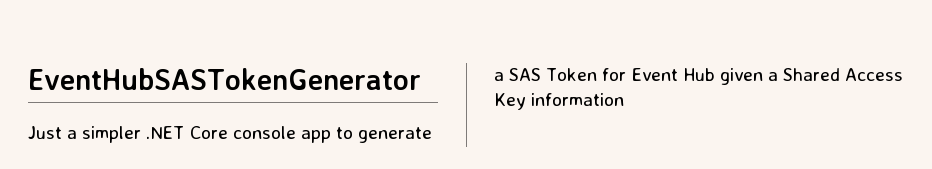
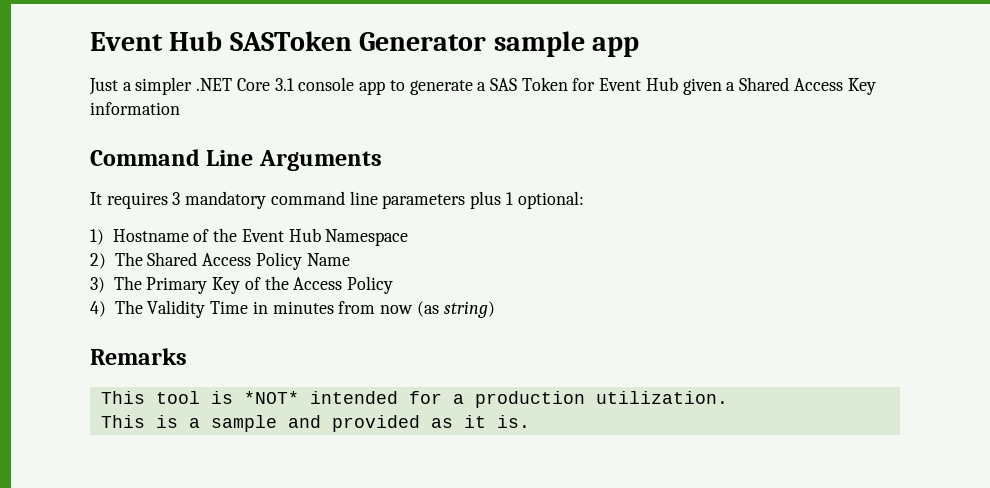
[28,68,421,90] EventHubSASTokenGenerator -> [90,31,640,57] Event Hub SASToken Generator sample app
(228, 132) none -> [274,78,294,91] 3.1
(625, 99) none -> [90,149,382,171] [90,191,584,209] [90,228,409,246] [90,252,350,270] [90,276,394,294] [90,300,495,318] [90,348,187,365] [100,391,728,408] [100,415,530,432] // Command Line Arguments // It requires 3 mandatory command line parameters plus 1 optional: // 1) Hostname of the Event Hub Namespace // 2) The Shared Access Policy Name // 3) The Primary Key of the Access Policy // 4) The Validity Time in minutes from now (as string) // Remarks // This tool is *NOT* intended for a production utilization. // This is a sample and provided as it is.

